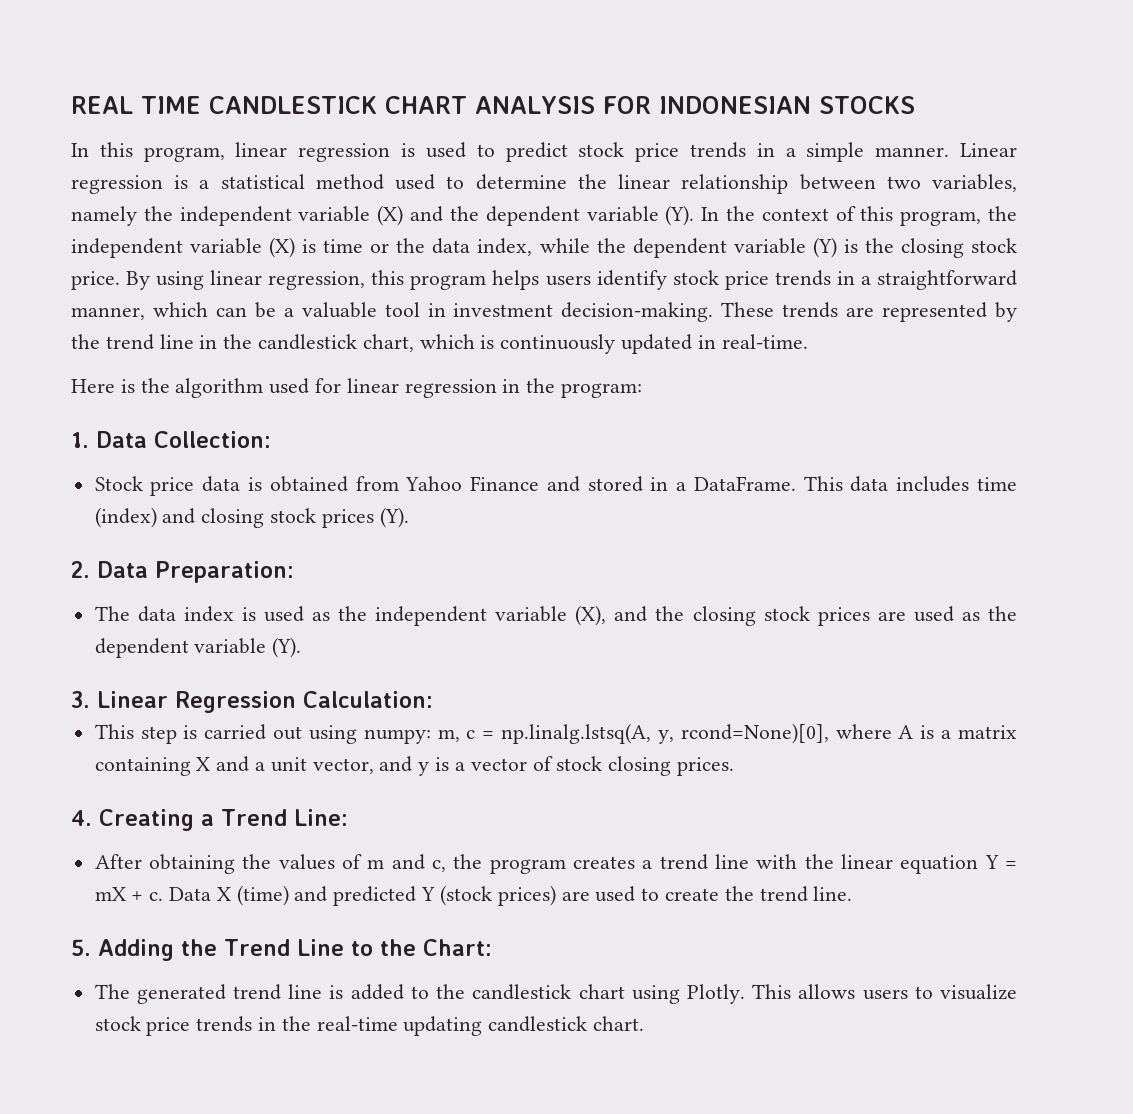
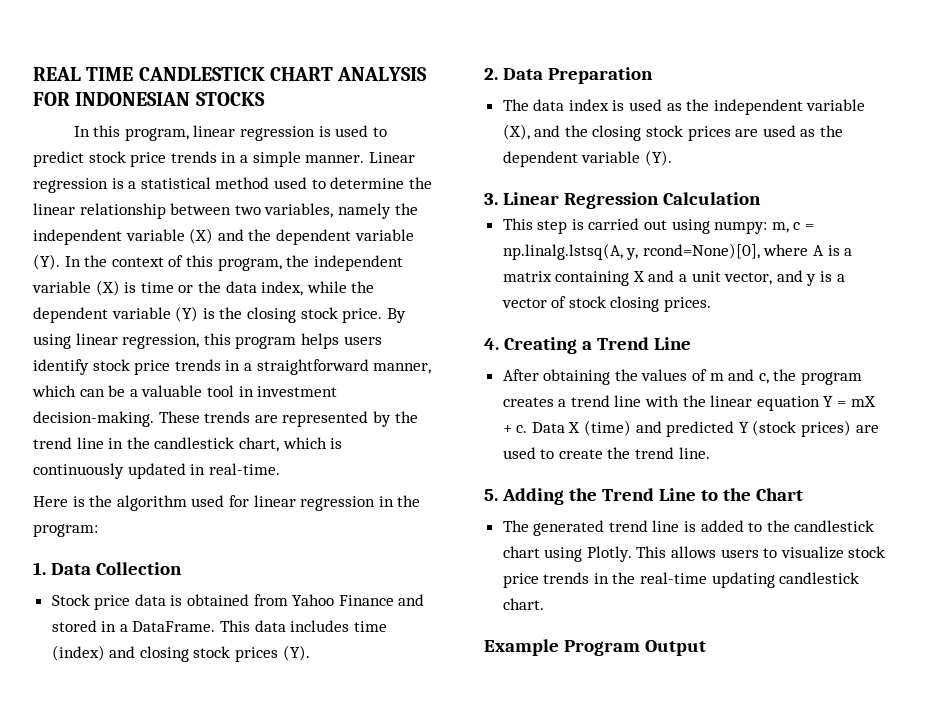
[154,431,271,448] Collection: -> [95,562,182,575] Collection
[155,561,294,583] Preparation: -> [547,67,653,84] Preparation
[303,691,433,708] Calculation: -> [662,192,761,205] Calculation
[293,809,348,826] Line: -> [653,337,691,350] Line
[422,939,492,956] Chart: -> [755,488,803,501] Chart
(645, 1023) none -> [484,639,706,656] // Example Program Output

